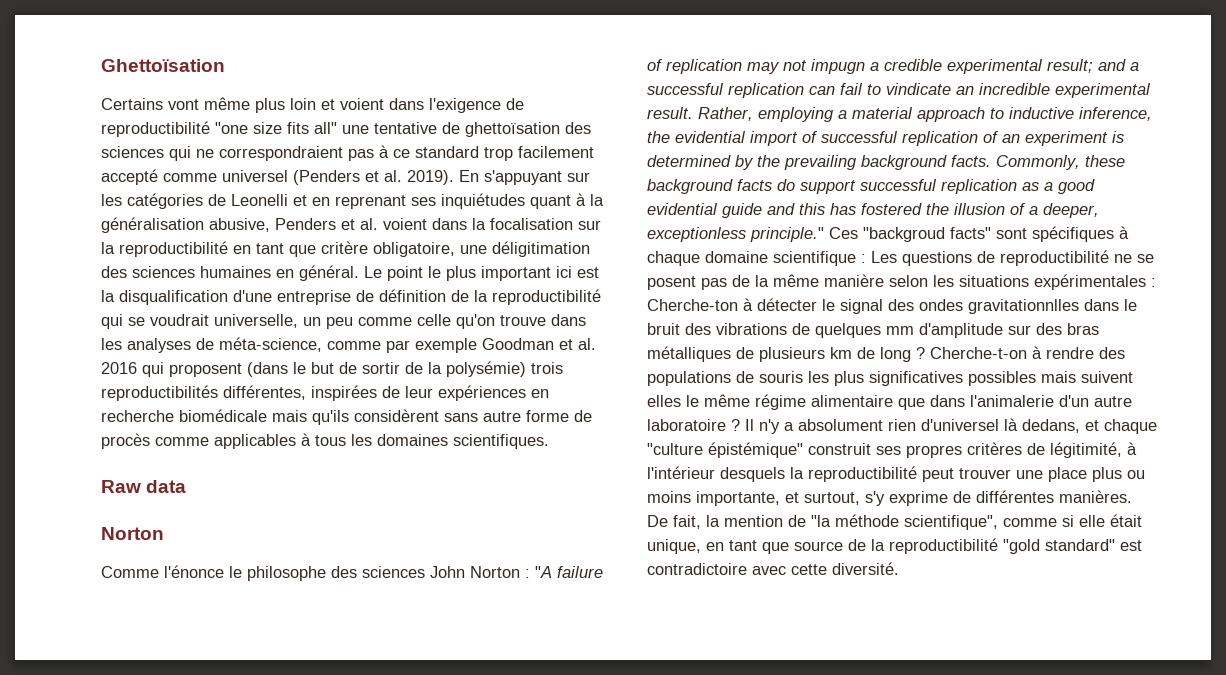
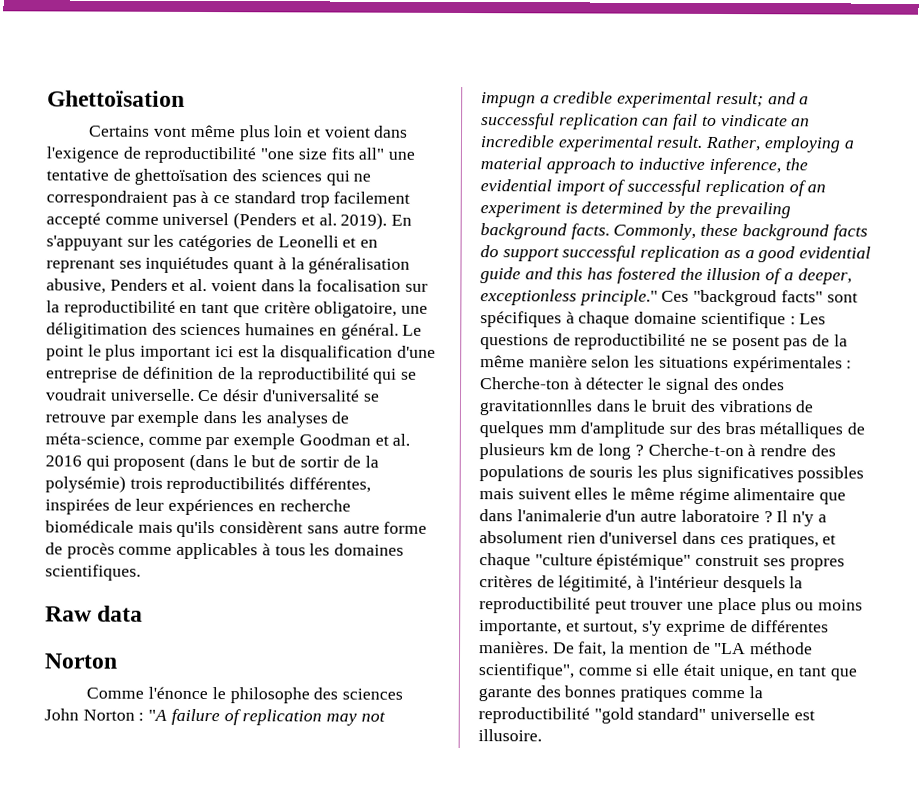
[214,314,546,329] universelle, un peu comme celle qu'on trouve -> [109,388,380,402] [45,410,200,428] universelle. Ce désir d'universalité se retrouve par exemple
[1004,418,1080,433] là dedans, -> [682,531,819,549] dans ces pratiques,
[811,515,831,527] "la -> [714,642,747,655] "LA
[794,538,1142,554] [647,562,899,575] source de la reproductibilité "gold standard" est contradictoire avec cette diversité. -> [478,685,763,702] [478,707,815,724] [478,729,542,742] garante des bonnes pratiques comme la reproductibilité "gold standard" universelle est illusoire.

